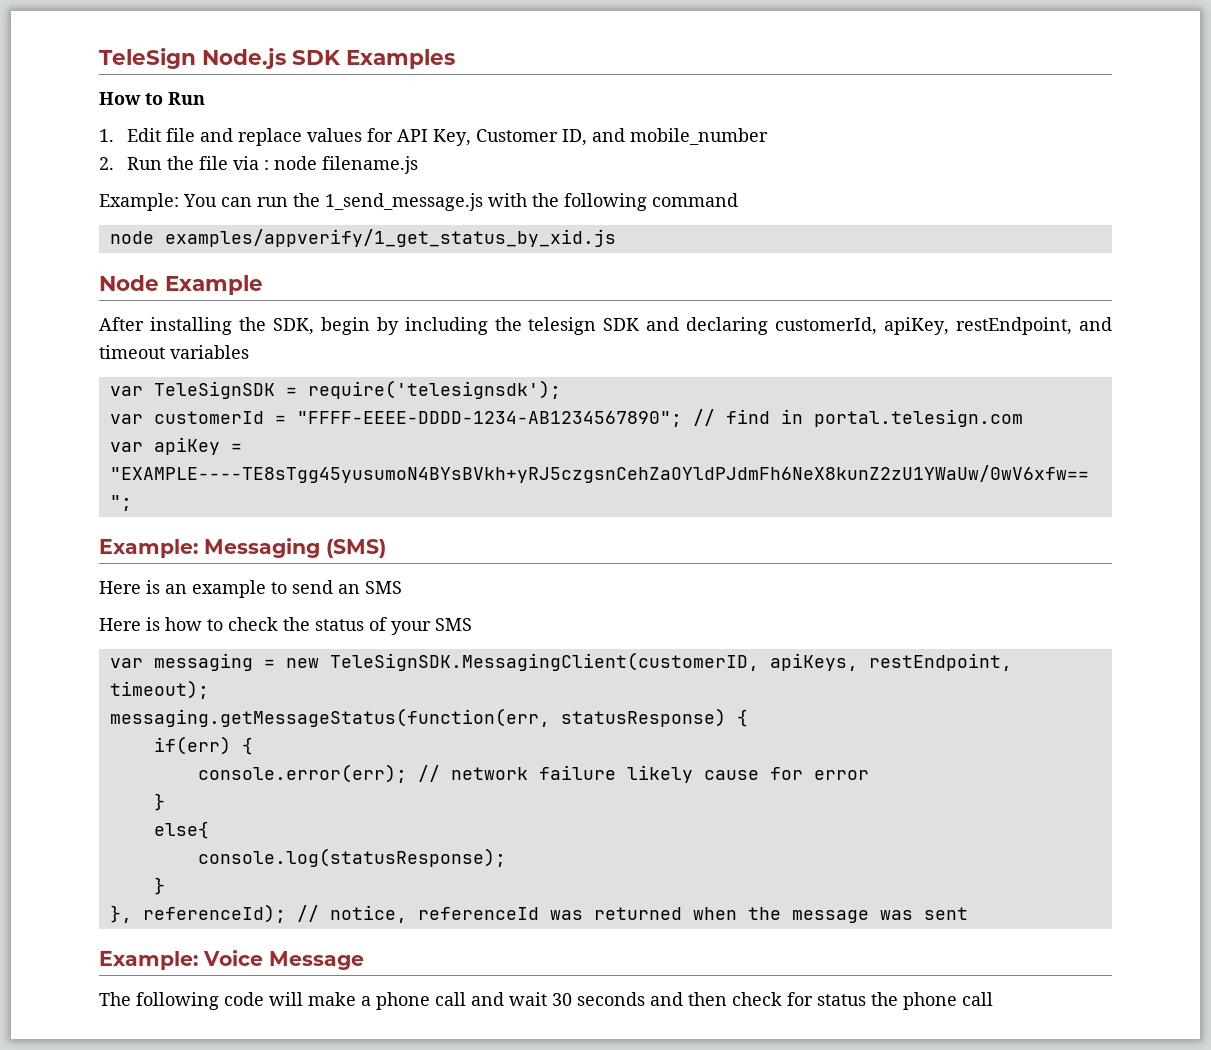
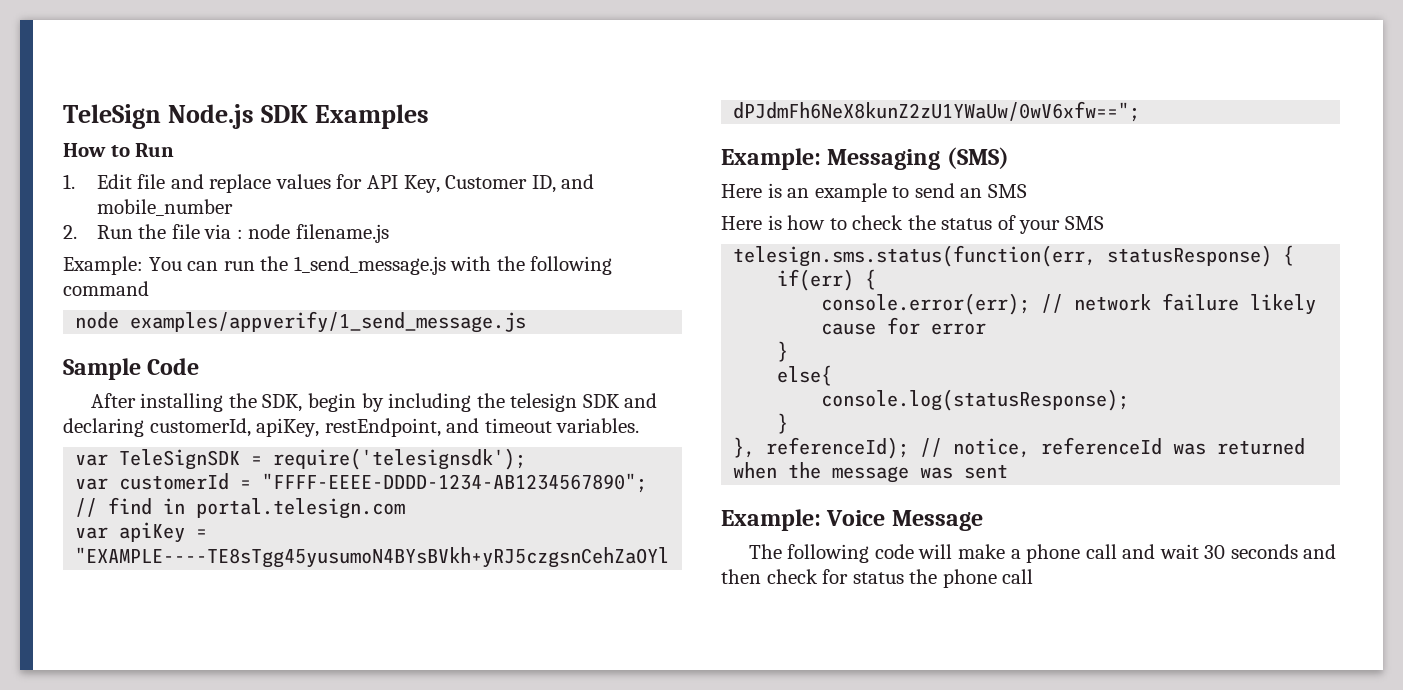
[164,229,616,247] [99,275,263,295] examples/appverify/1_get_status_by_xid.js // Node Example -> [130,311,527,333] [63,358,200,380] examples/appverify/1_send_message.js // Sample Code
[170,345,249,359] variables -> [556,418,640,433] variables.
[109,652,1012,671] [109,680,209,699] [109,708,550,727] var messaging = new TeleSignSDK.MessagingClient(customerID, apiKeys, restEndpoint, timeout); // messaging.getMessageStatus(function(err, -> [733,245,1097,267] telesign.sms.status(function(err,

